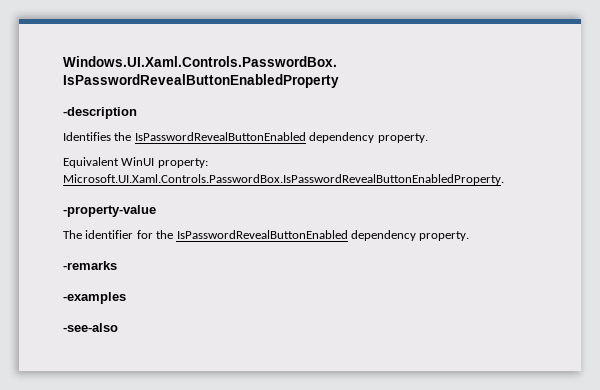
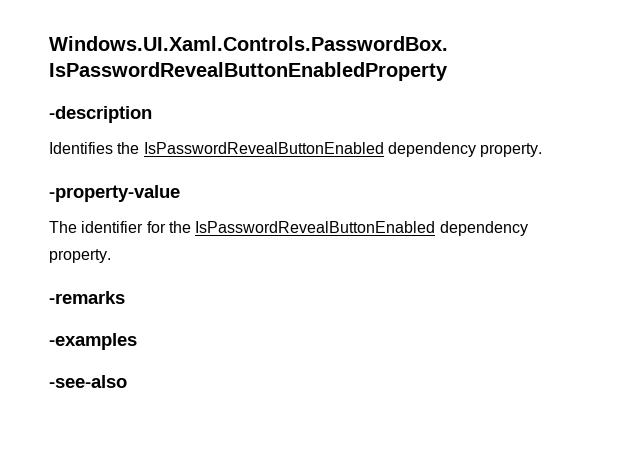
[63,157,208,168] [63,174,504,185] // Equivalent WinUI property: Microsoft.UI.Xaml.Controls.PasswordBox.IsPasswordRevealButtonEnabledProperty. -> (543, 150) none

